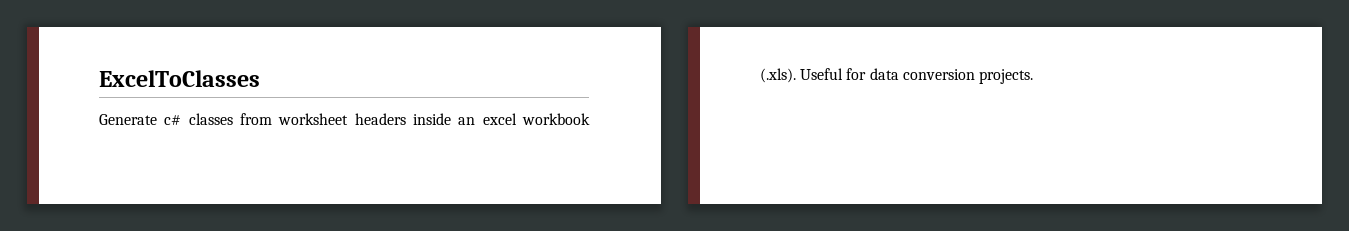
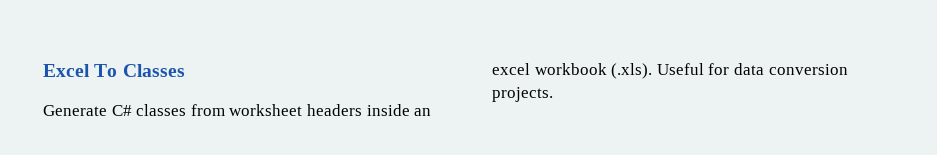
[99,70,260,87] ExcelToClasses -> [43,64,185,77] Excel To Classes
[164,115,182,125] c# -> [111,105,132,116] C#

